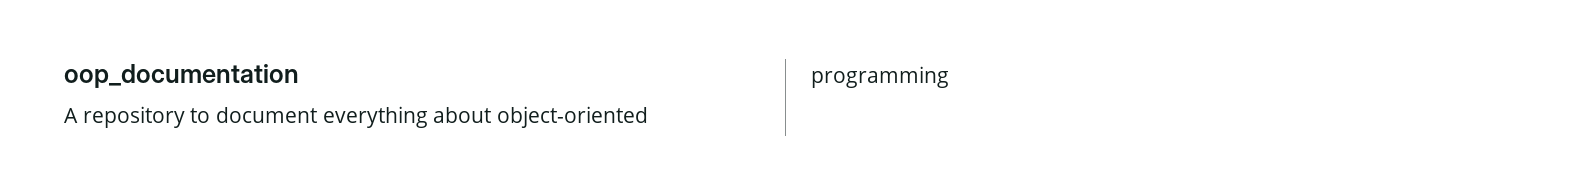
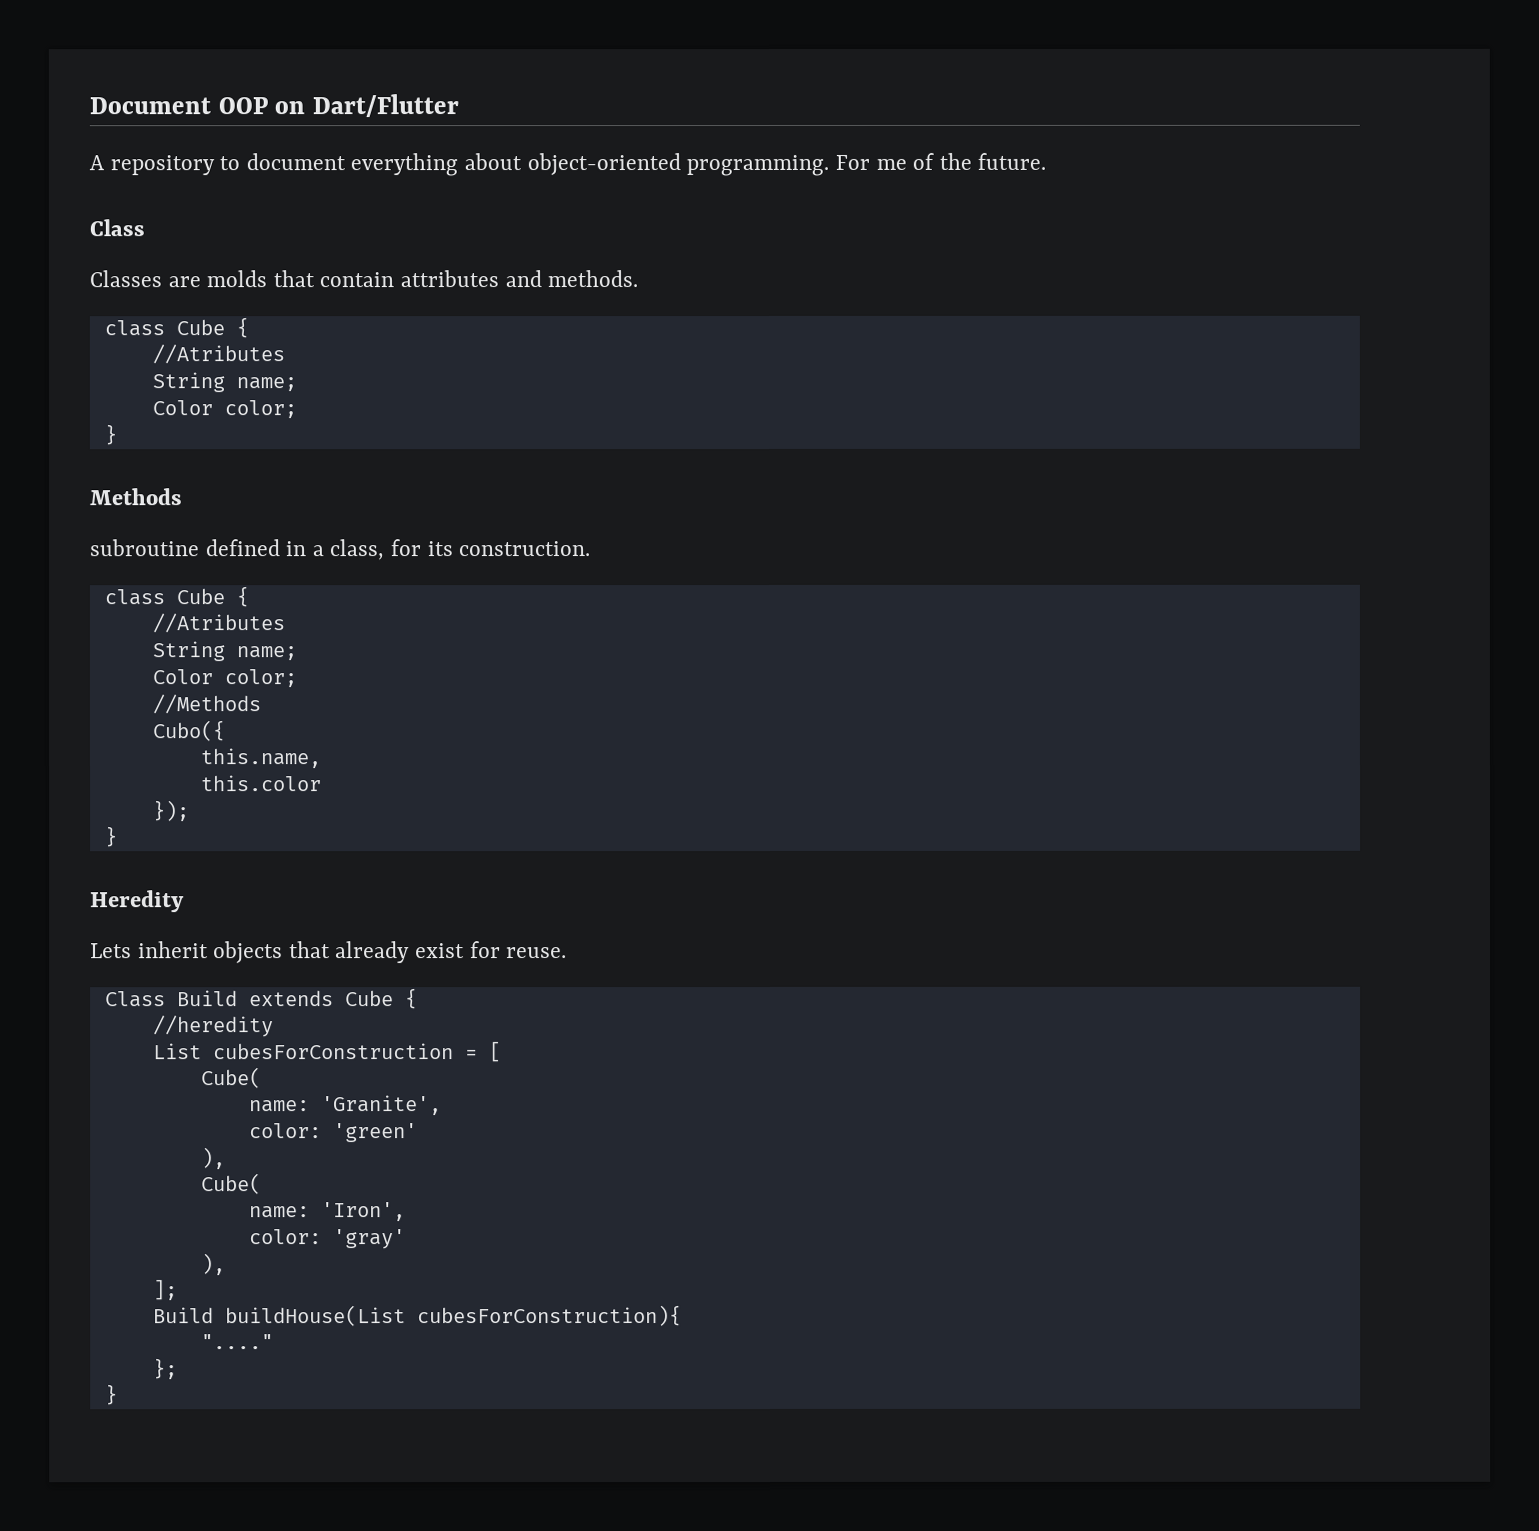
[64,64,299,88] oop_documentation -> [89,94,460,118] Document OOP on Dart/Flutter
[811,66,949,88] programming -> [686,152,1047,177] [89,219,145,237] [89,270,639,288] [103,317,249,339] [151,344,285,365] [151,372,297,393] [151,400,297,419] [103,424,117,446] [89,488,182,506] [89,539,591,561] [103,586,249,608] [151,613,285,634] [151,641,297,662] [151,669,297,688] [151,694,261,715] [151,720,225,742] [199,748,322,769] [200,775,322,792] [152,800,190,822] [104,826,118,848] [90,890,185,913] [90,941,568,964] [104,988,418,1010] [152,1015,274,1038] [152,1041,502,1063] [200,1067,262,1089] [248,1095,442,1116] [248,1123,418,1143] [200,1147,226,1170] [200,1173,262,1195] [248,1202,406,1222] [248,1229,406,1250] [200,1253,226,1276] [152,1279,178,1301] [152,1305,682,1327] [200,1334,274,1350] [152,1358,178,1380] [104,1384,118,1406] programming. For me of the future. // Class // Classes are molds that contain attributes and methods. // class Cube { // //Atributes // String name; // Color color; // } // Methods // subroutine defined in a class, for its construction. // class Cube { // //Atributes // String name; // Color color; // //Methods // Cubo({ // this.name, // this.color // }); // } // Heredity // Lets inherit objects that already exist for reuse. // Class Build extends Cube { // //heredity // List cubesForConstruction = [ // Cube( // name: 'Granite', // color: 'green' // ), // Cube( // name: 'Iron', // color: 'gray' // ), // ]; // Build buildHouse(List cubesForConstruction){ // "...." // }; // }

